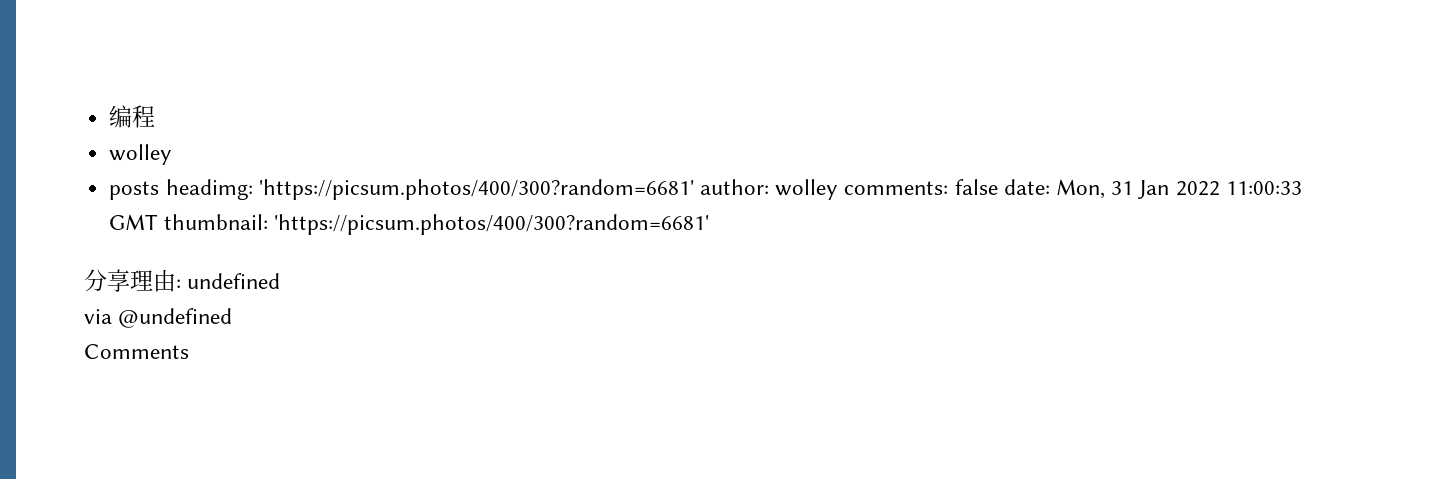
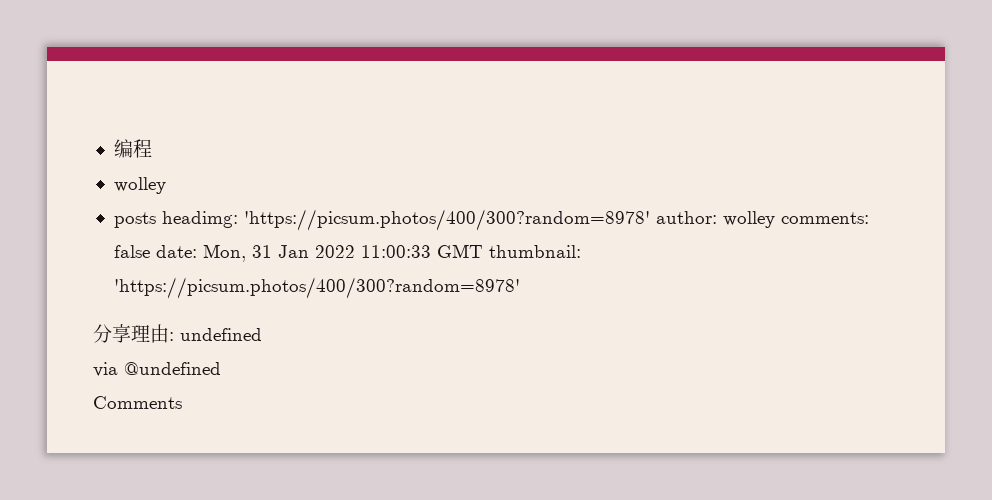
[258,179,694,200] 'https://picsum.photos/400/300?random=6681' -> [243,209,650,231] 'https://picsum.photos/400/300?random=8978'
[273,214,709,235] 'https://picsum.photos/400/300?random=6681' -> [113,277,520,299] 'https://picsum.photos/400/300?random=8978'

